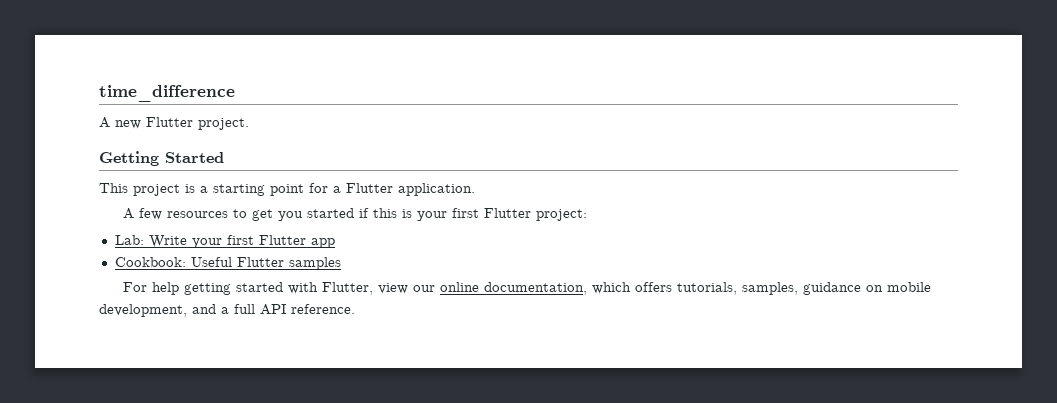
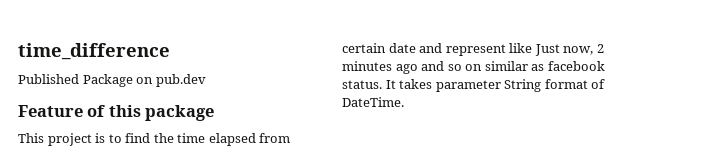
[99,117,249,130] [99,151,224,166] [99,183,475,196] [122,208,587,221] [114,235,335,248] [114,257,341,270] [122,282,931,295] [99,304,355,317] A new Flutter project. // Getting Started // This project is a starting point for a Flutter application. // A few resources to get you started if this is your first Flutter project: // Lab: Write your first Flutter app // Cookbook: Useful Flutter samples // For help getting started with Flutter, view our online documentation, which offers tutorials, samples, guidance on mobile development, and a full API reference. -> [18,74,206,87] [18,105,215,121] [18,133,291,146] [342,43,604,56] [342,61,605,74] [342,79,606,92] [342,97,404,107] Published Package on pub.dev // Feature of this package // This project is to find the time elapsed from certain date and represent like Just now, 2 minutes ago and so on similar as facebook status. It takes parameter String format of DateTime.

